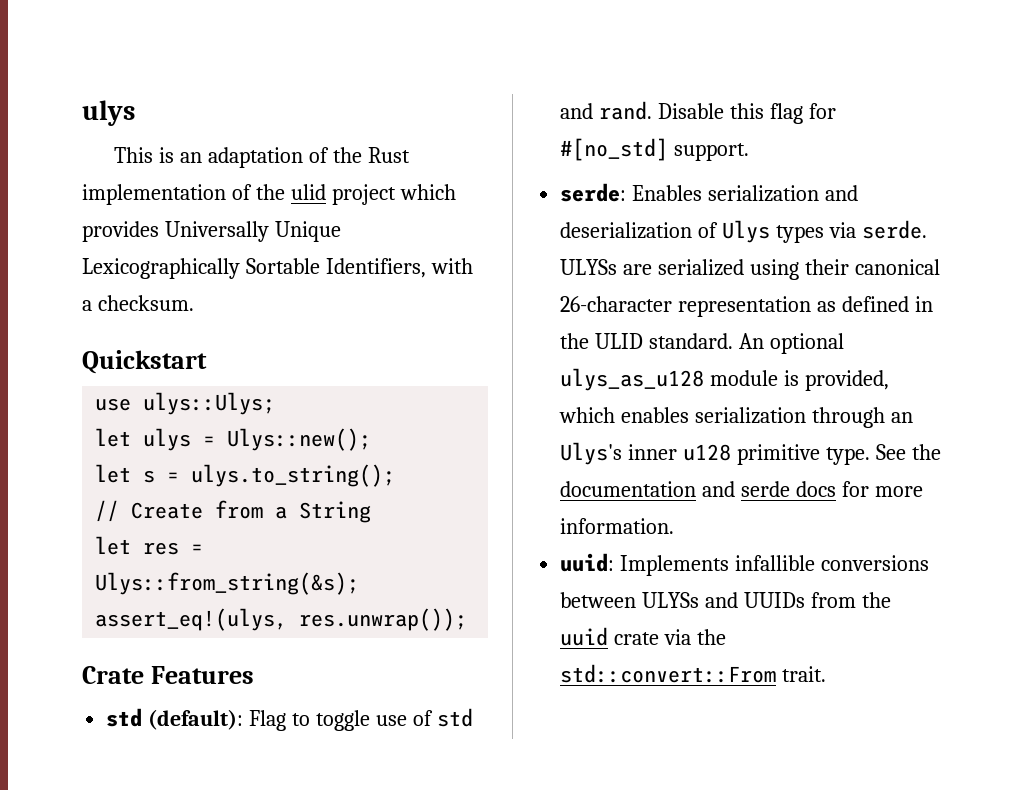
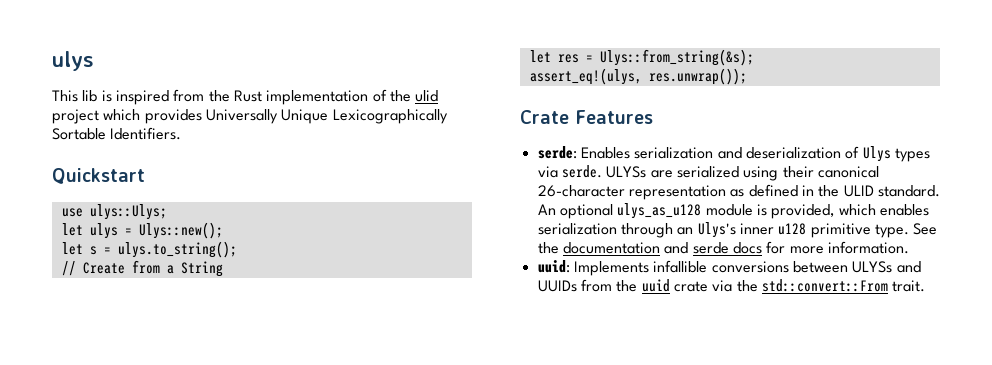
[159,147,330,168] is an adaptation of -> [82,89,205,105] lib is inspired from
[325,258,473,278] [82,295,194,311] Identifiers, with a checksum. -> [110,127,182,140] Identifiers.
[106,708,473,731] [560,101,836,124] [560,138,750,161] // std (default): Flag to toggle use of std and rand. Disable this flag for #[no_std] support. -> (653, 117) none

